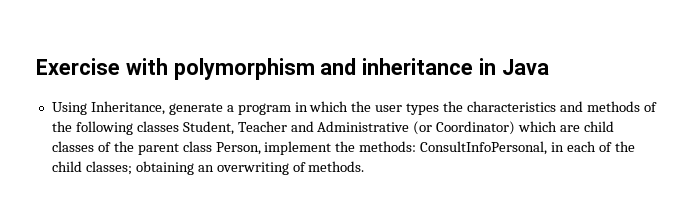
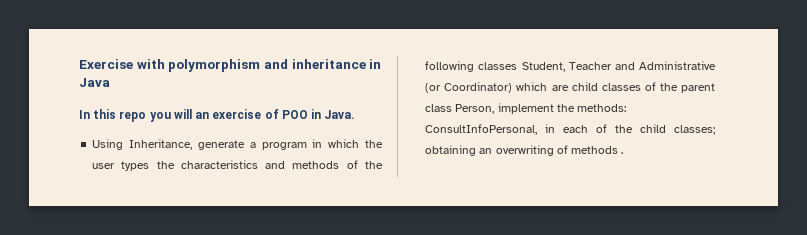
(549, 67) none -> [79,109,356,122] // In this repo you will an exercise of POO in Java.
[308,161,365,172] methods. -> [571,146,624,154] methods .

